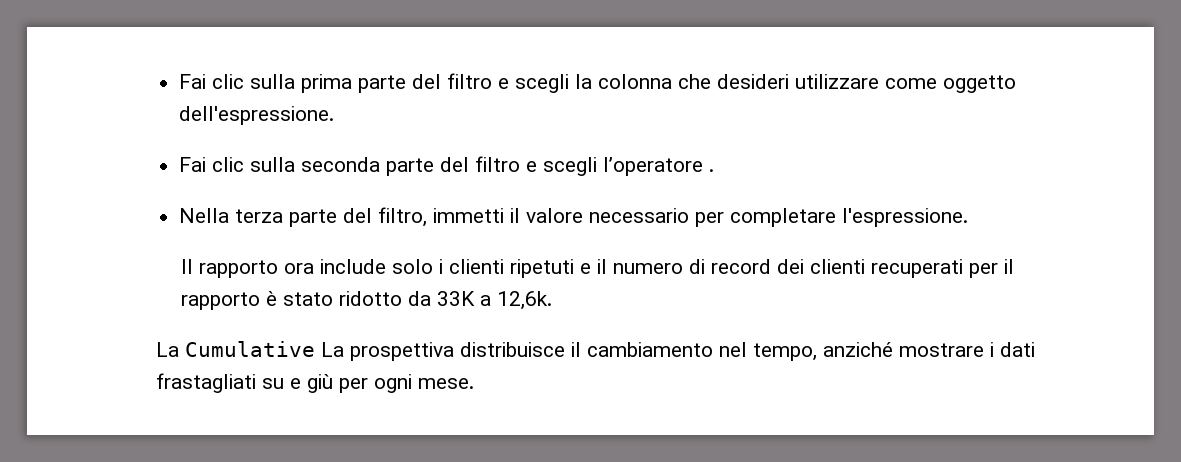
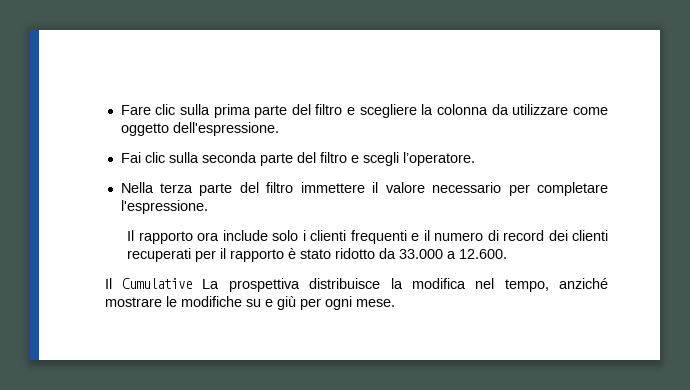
[179,74,207,89] Fai -> [120,105,151,115] Fare
[515,74,570,93] scegli -> [359,104,417,118] scegliere
[678,74,790,89] che desideri -> [491,104,509,115] da
[603,157,715,176] l’operatore . -> [402,152,475,166] l’operatore.
[378,207,505,227] filtro, immetti -> [266,182,365,193] filtro immettere
[509,259,574,278] ripetuti -> [350,230,407,244] frequenti
[436,291,552,310] [155,342,179,357] 33K a 12,6k. // La -> [399,249,508,259] [104,278,112,289] 33.000 a 12.600. // Il
[570,342,713,357] il cambiamento -> [390,278,466,289] la modifica
[989,342,1035,357] [155,373,256,393] i dati frastagliati -> [165,296,242,307] le modifiche

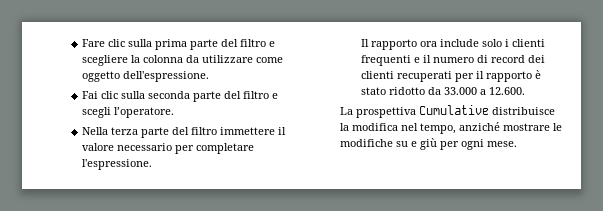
[104,278,193,289] Il Cumulative -> (526, 91) none
(300, 285) none -> [418,105,489,115] Cumulative

